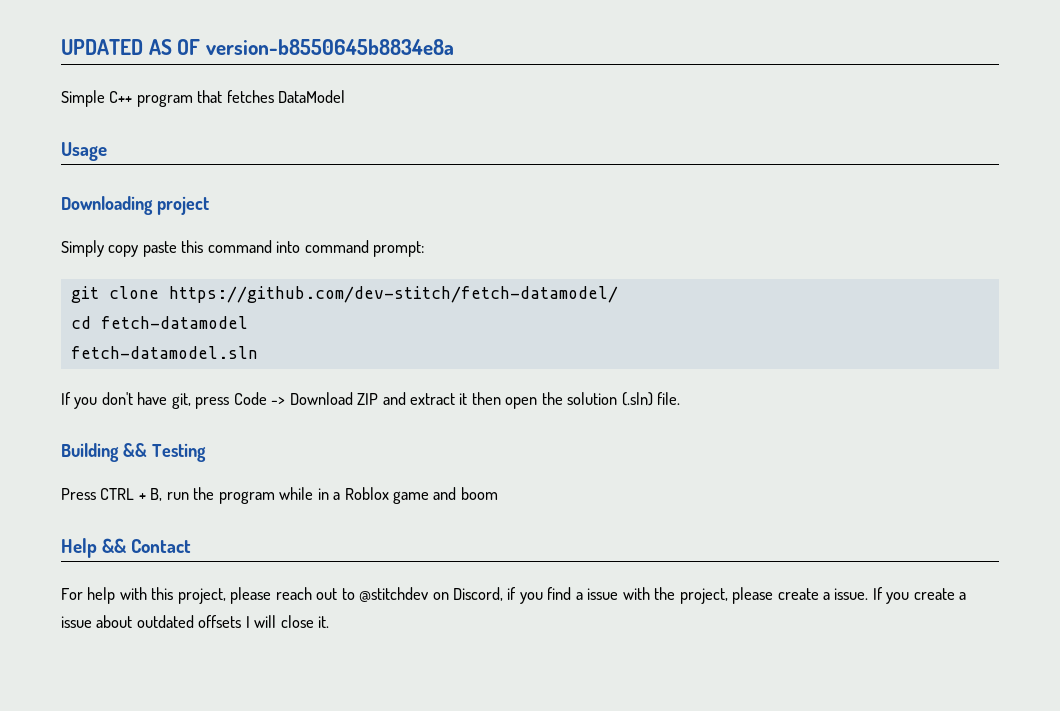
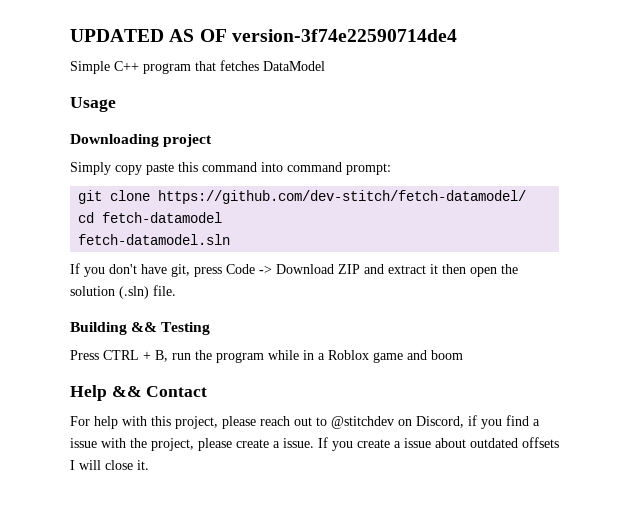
[205,39,454,55] version-b8550645b8834e8a -> [231,29,457,42] version-3f74e22590714de4

